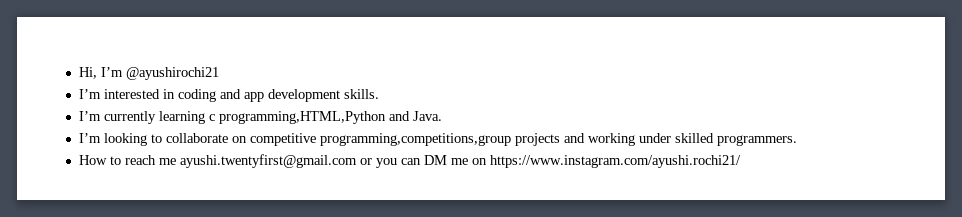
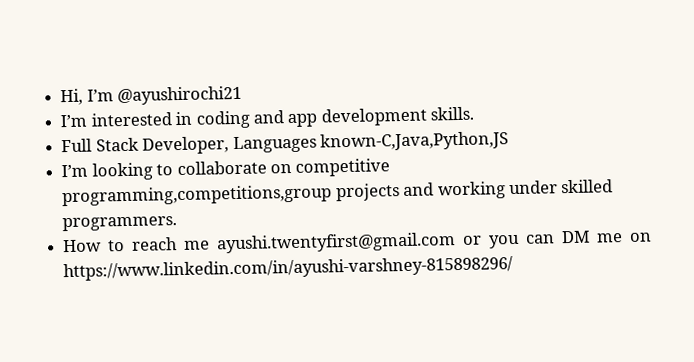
[78,111,442,124] I’m currently learning c programming,HTML,Python and Java. -> [61,131,509,155] Full Stack Developer, Languages known-C,Java,Python,JS
[489,155,741,168] https://www.instagram.com/ayushi.rochi21/ -> [63,256,514,282] https://www.linkedin.com/in/ayushi-varshney-815898296/

